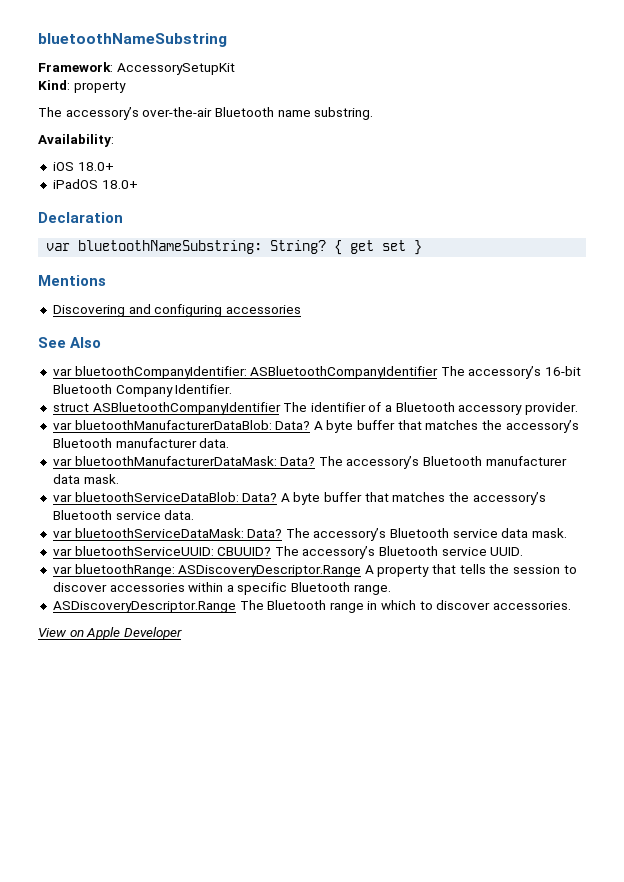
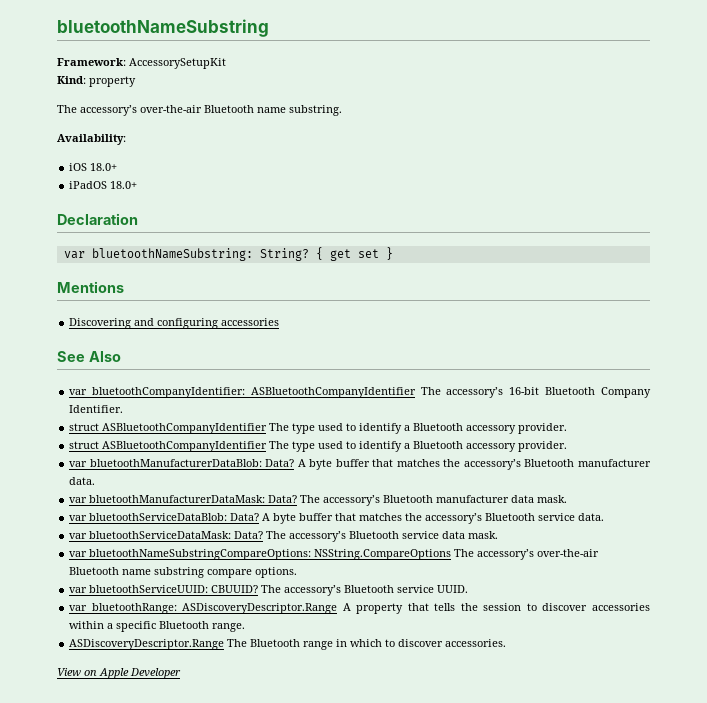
[310,402,382,412] identifier of -> [292,423,568,434] [69,441,403,452] type used to identify a Bluetooth accessory provider. // struct ASBluetoothCompanyIdentifier The type used to identify
(568, 533) none -> [69,549,600,560] [69,567,298,578] // var bluetoothNameSubstringCompareOptions: NSString.CompareOptions The accessory’s over-the-air Bluetooth name substring compare options.

